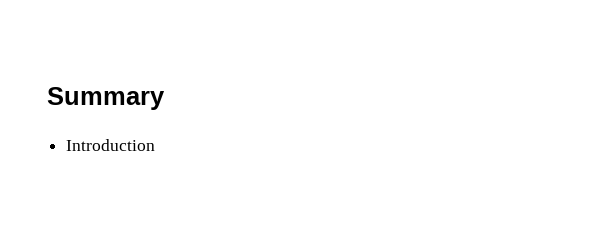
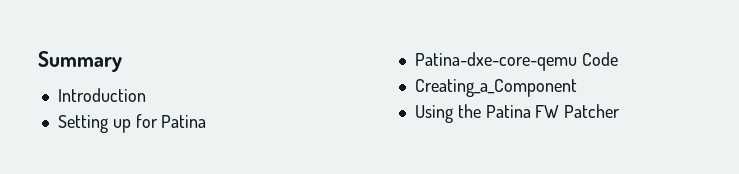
(156, 145) none -> [57,114,207,133] [414,52,618,71] [414,79,577,97] [414,104,621,123] // Setting up for Patina // Patina-dxe-core-qemu Code // Creating_a_Component // Using the Patina FW Patcher

